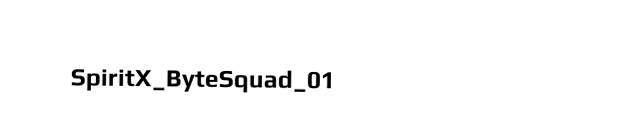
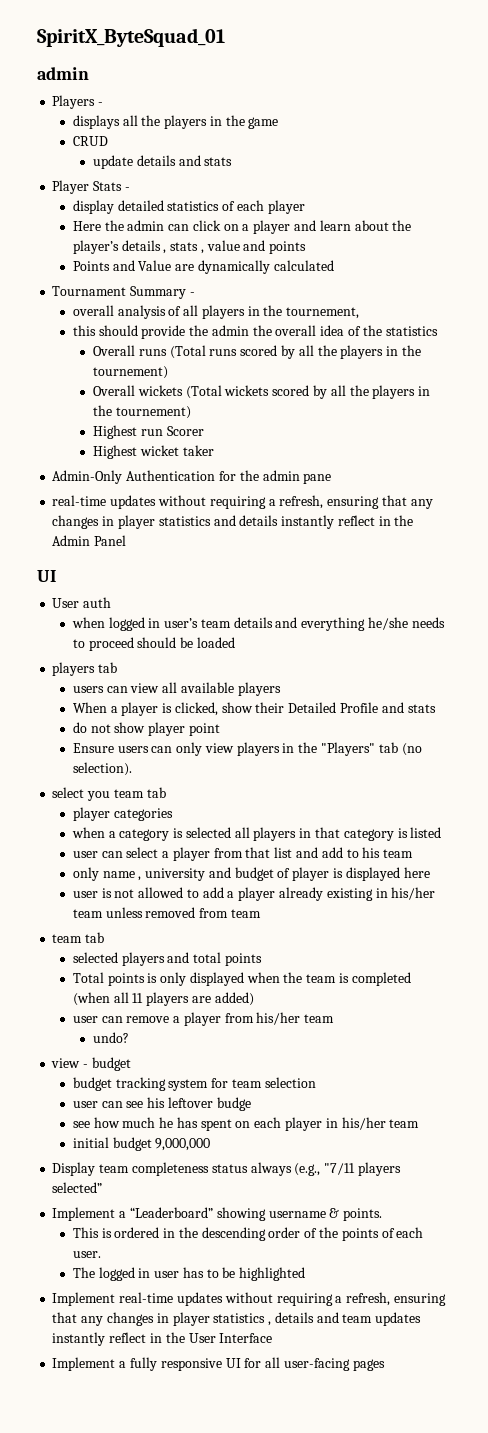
(335, 81) none -> [37,67,89,80] [52,95,104,109] [72,115,279,129] [72,136,108,146] [93,155,233,169] [52,180,130,194] [72,200,305,214] [72,220,412,234] [72,240,307,254] [72,260,334,274] [52,286,195,299] [72,305,360,319] [72,325,438,339] [93,345,421,359] [93,366,169,379] [93,385,431,399] [93,405,191,419] [93,425,204,439] [93,445,214,459] [52,470,332,484] [52,495,433,509] [52,515,414,529] [52,535,127,546] [37,570,56,582] [52,597,112,608] [71,617,445,631] [72,637,235,651] [52,662,118,676] [72,682,281,696] [72,702,436,716] [72,722,220,736] [72,742,422,756] [72,762,132,776] [52,787,166,801] [72,807,173,821] [71,827,442,841] [72,847,414,861] [72,867,430,881] [72,887,436,901] [72,907,261,918] [52,932,105,943] [72,952,262,966] [72,972,411,986] [72,992,254,1006] [72,1012,335,1026] [93,1032,130,1043] [51,1057,131,1071] [72,1077,316,1091] [72,1097,251,1111] [72,1117,420,1131] [72,1137,211,1151] [52,1162,401,1176] [52,1182,103,1193] [52,1207,383,1221] [72,1227,424,1241] [72,1251,101,1258] [72,1267,306,1281] [52,1292,446,1306] [52,1312,422,1326] [52,1332,273,1346] [52,1357,385,1371] // admin // Players - // displays all the players in the game // CRUD // update details and stats // Player Stats - // display detailed statistics of each player // Here the admin can click on a player and learn about the player’s details , stats , value and points // Points and Value are dynamically calculated // Tournament Summary - // overall analysis of all players in the tournement, // this should provide the admin the overall idea of the statistics // Overall runs (Total runs scored by all the players in the tournement) // Overall wickets (Total wickets scored by all the players in the tournement) // Highest run Scorer // Highest wicket taker // Admin-Only Authentication for the admin pane // real-time updates without requiring a refresh, ensuring that any changes in player statistics and details instantly reflect in the Admin Panel // UI // User auth // when logged in user’s team details and everything he/she needs to proceed should be loaded // players tab // users can view all available players // When a player is clicked, show their Detailed Profile and stats // do not show player point // Ensure users can only view players in the "Players" tab (no selection). // select you team tab // player categories // when a category is selected all players in that category is listed // user can select a player from that list and add to his team // only name , university and budget of player is displayed here // user is not allowed to add a player already existing in his/her team unless removed from team // team tab // selected players and total points // Total points is only displayed when the team is completed (when all 11 players are added) // user can remove a player from his/her team // undo? // view - budget // budget tracking system for team selection // user can see his leftover budge // see how much he has spent on each player in his/her team // initial budget 9,000,000 // Display team completeness status always (e.g., "7/11 players selected” // Implement a “Leaderboard” showing username & points. // This is ordered in the descending order of the points of each user. // The logged in user has to be highlighted // Implement real-time updates without requiring a refresh, ensuring that any changes in player statistics , details and team updates instantly reflect in the User Interface // Implement a fully responsive UI for all user-facing pages

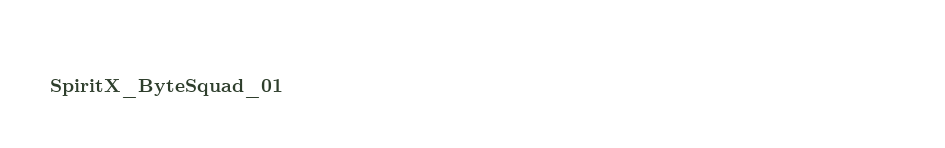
[37,67,89,80] [52,95,104,109] [72,115,279,129] [72,136,108,146] [93,155,233,169] [52,180,130,194] [72,200,305,214] [72,220,412,234] [72,240,307,254] [72,260,334,274] [52,286,195,299] [72,305,360,319] [72,325,438,339] [93,345,421,359] [93,366,169,379] [93,385,431,399] [93,405,191,419] [93,425,204,439] [93,445,214,459] [52,470,332,484] [52,495,433,509] [52,515,414,529] [52,535,127,546] [37,570,56,582] [52,597,112,608] [71,617,445,631] [72,637,235,651] [52,662,118,676] [72,682,281,696] [72,702,436,716] [72,722,220,736] [72,742,422,756] [72,762,132,776] [52,787,166,801] [72,807,173,821] [71,827,442,841] [72,847,414,861] [72,867,430,881] [72,887,436,901] [72,907,261,918] [52,932,105,943] [72,952,262,966] [72,972,411,986] [72,992,254,1006] [72,1012,335,1026] [93,1032,130,1043] [51,1057,131,1071] [72,1077,316,1091] [72,1097,251,1111] [72,1117,420,1131] [72,1137,211,1151] [52,1162,401,1176] [52,1182,103,1193] [52,1207,383,1221] [72,1227,424,1241] [72,1251,101,1258] [72,1267,306,1281] [52,1292,446,1306] [52,1312,422,1326] [52,1332,273,1346] [52,1357,385,1371] // admin // Players - // displays all the players in the game // CRUD // update details and stats // Player Stats - // display detailed statistics of each player // Here the admin can click on a player and learn about the player’s details , stats , value and points // Points and Value are dynamically calculated // Tournament Summary - // overall analysis of all players in the tournement, // this should provide the admin the overall idea of the statistics // Overall runs (Total runs scored by all the players in the tournement) // Overall wickets (Total wickets scored by all the players in the tournement) // Highest run Scorer // Highest wicket taker // Admin-Only Authentication for the admin pane // real-time updates without requiring a refresh, ensuring that any changes in player statistics and details instantly reflect in the Admin Panel // UI // User auth // when logged in user’s team details and everything he/she needs to proceed should be loaded // players tab // users can view all available players // When a player is clicked, show their Detailed Profile and stats // do not show player point // Ensure users can only view players in the "Players" tab (no selection). // select you team tab // player categories // when a category is selected all players in that category is listed // user can select a player from that list and add to his team // only name , university and budget of player is displayed here // user is not allowed to add a player already existing in his/her team unless removed from team // team tab // selected players and total points // Total points is only displayed when the team is completed (when all 11 players are added) // user can remove a player from his/her team // undo? // view - budget // budget tracking system for team selection // user can see his leftover budge // see how much he has spent on each player in his/her team // initial budget 9,000,000 // Display team completeness status always (e.g., "7/11 players selected” // Implement a “Leaderboard” showing username & points. // This is ordered in the descending order of the points of each user. // The logged in user has to be highlighted // Implement real-time updates without requiring a refresh, ensuring that any changes in player statistics , details and team updates instantly reflect in the User Interface // Implement a fully responsive UI for all user-facing pages -> (283, 88) none

